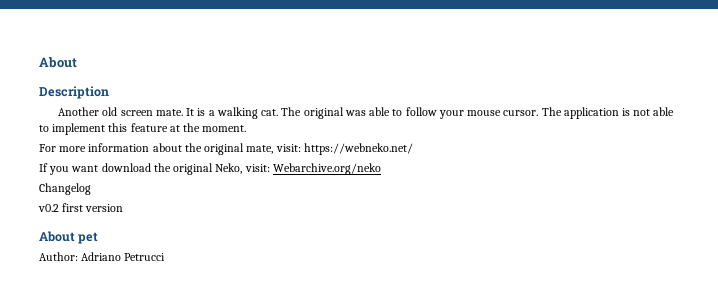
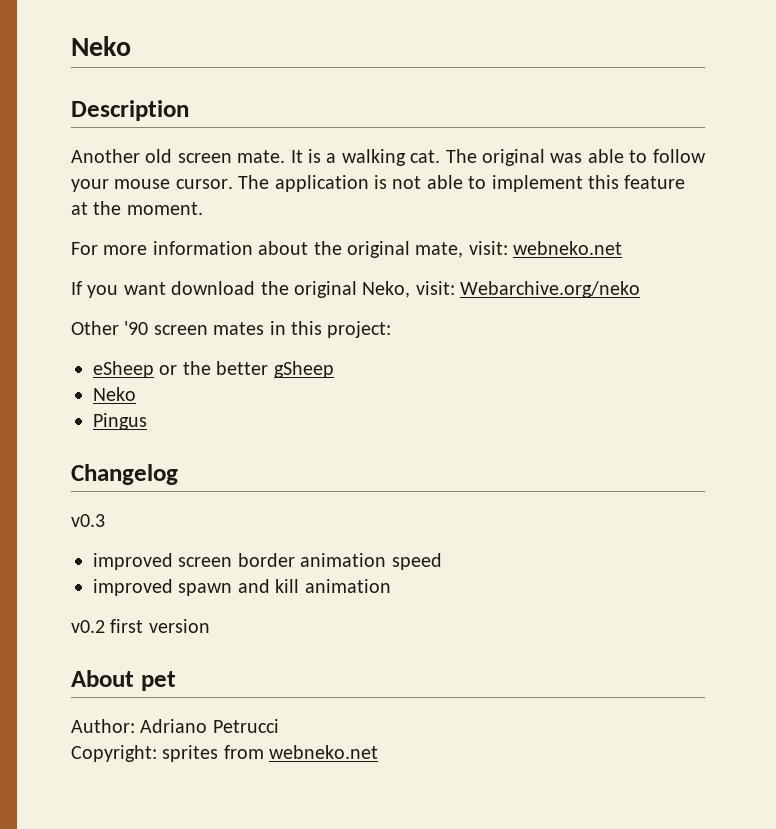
[39,57,77,68] About -> [71,36,131,56] Neko
[303,143,413,155] https://webneko.net/ -> [513,241,623,255] webneko.net
[39,183,91,195] Changelog -> [71,321,392,338] [93,361,334,378] [93,387,136,401] [93,413,147,430] [71,464,178,485] [71,514,105,527] [93,553,442,570] [93,579,391,596] Other '90 screen mates in this project: // eSheep or the better gSheep // Neko // Pingus // Changelog // v0.3 // improved screen border animation speed // improved spawn and kill animation
(166, 257) none -> [71,745,379,762] // Copyright: sprites from webneko.net

